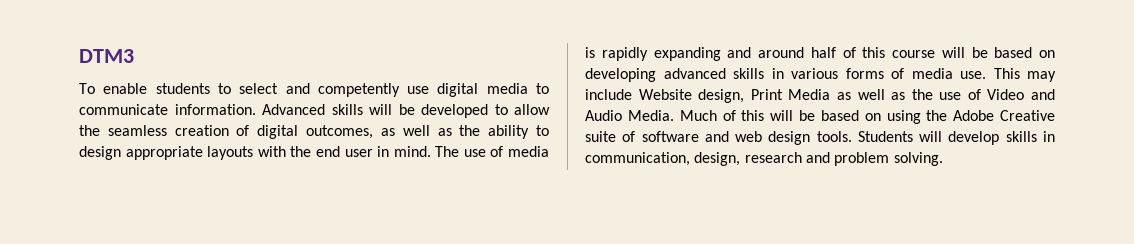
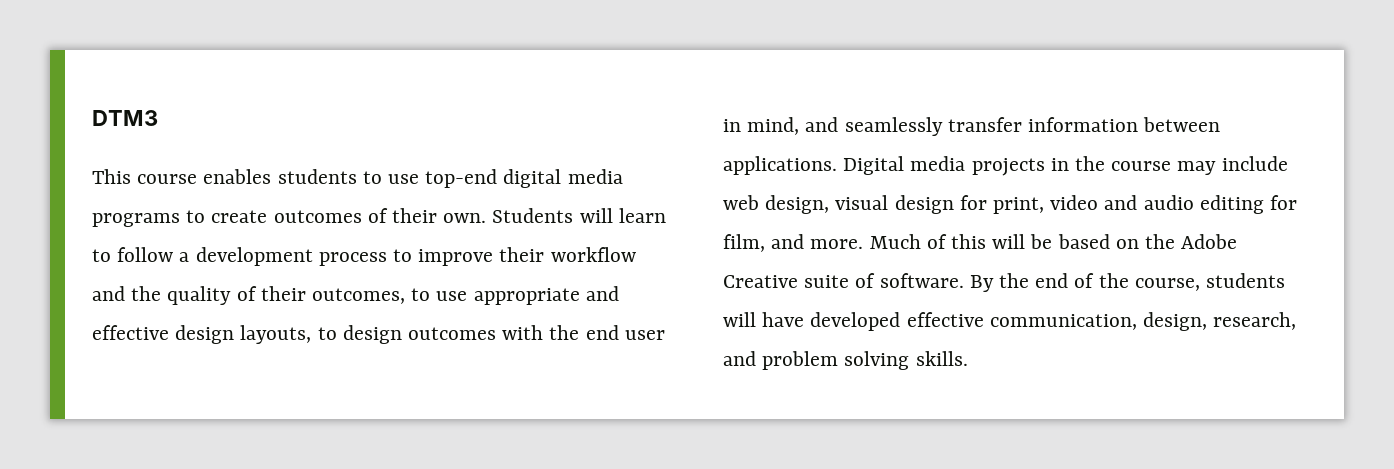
[79,83,550,97] [79,104,550,118] [79,125,549,139] [79,146,254,160] To enable students to select and competently use digital media to communicate information. Advanced skills will be developed to allow the seamless creation of digital outcomes, as well as the ability to design appropriate layouts -> [92,169,623,188] [92,208,666,227] [92,247,636,266] [92,286,619,305] [92,325,497,344] This course enables students to use top-end digital media programs to create outcomes of their own. Students will learn to follow a development process to improve their workflow and the quality of their outcomes, to use appropriate and effective design layouts, to design outcomes
[393,146,549,157] [585,47,1055,61] [585,68,1056,82] [585,89,1055,103] [585,110,674,121] mind. The use of media is rapidly expanding and around half of this course will be based on developing advanced skills in various forms of media use. This may include Website design, Print Media as well as the use of Video and Audio Media. -> [747,117,1221,136] [723,156,1288,176] [723,195,1298,214] [723,234,864,252] mind, and seamlessly transfer information between applications. Digital media projects in the course may include web design, visual design for print, video and audio editing for film, and more.
[886,110,921,124] using -> (1139, 244) none
[641,131,1055,145] software and web design tools. Students will develop skills in -> [879,273,1286,292] [723,312,984,331] software. By the end of the course, students will have developed effective
[744,152,802,163] research -> [1213,312,1297,330] research,
[893,152,943,166] solving. -> [844,351,968,370] solving skills.

